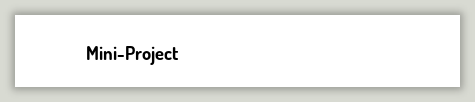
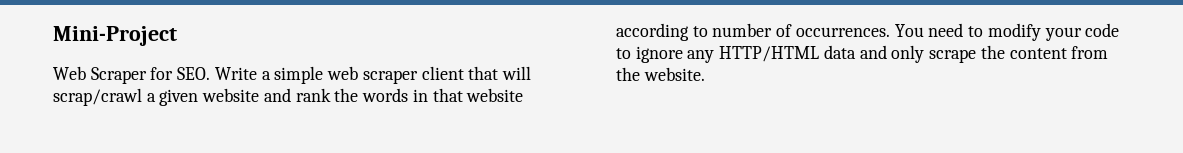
(179, 55) none -> [53,66,531,84] [53,88,524,106] [616,23,1120,41] [616,45,1109,63] [616,67,705,81] // Web Scraper for SEO. Write a simple web scraper client that will scrap/crawl a given website and rank the words in that website according to number of occurrences. You need to modify your code to ignore any HTTP/HTML data and only scrape the content from the website.

